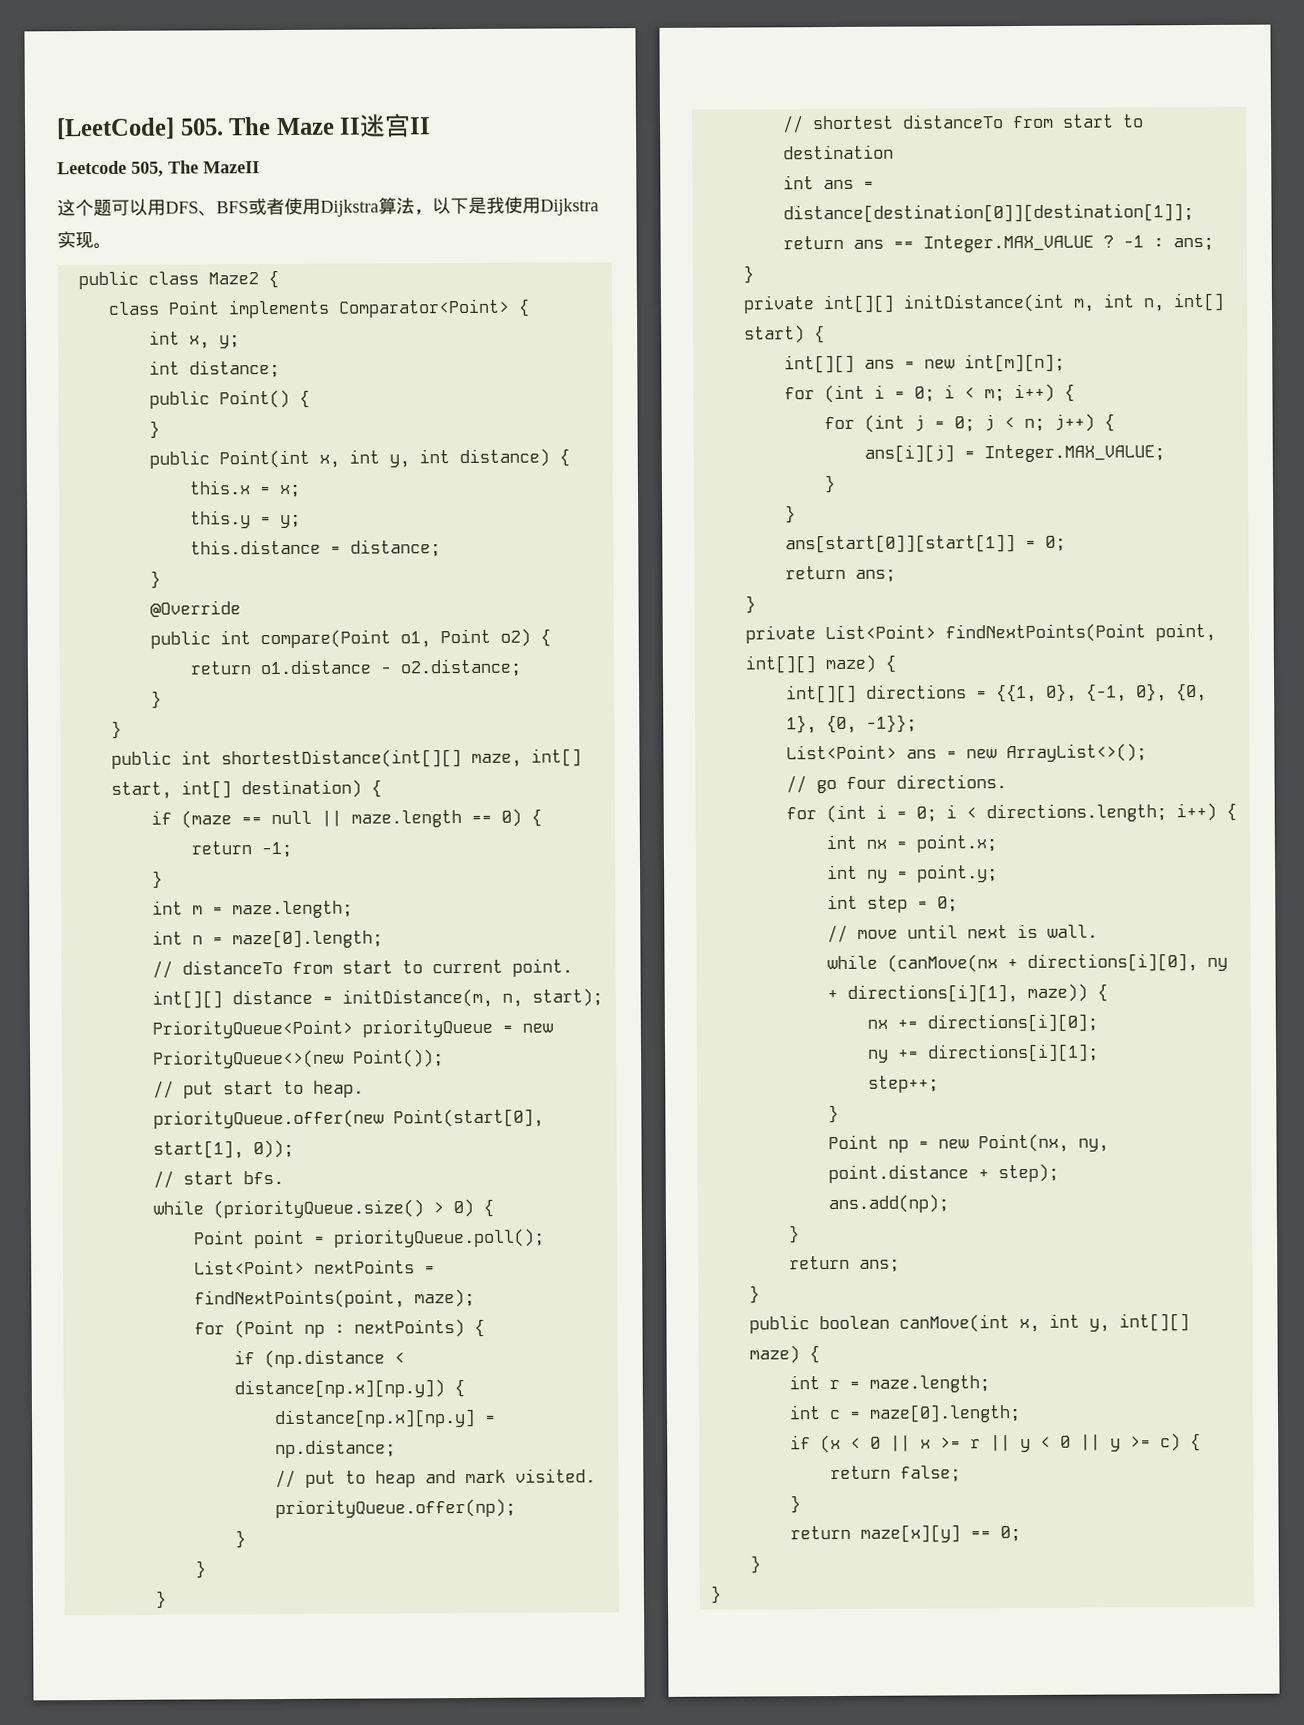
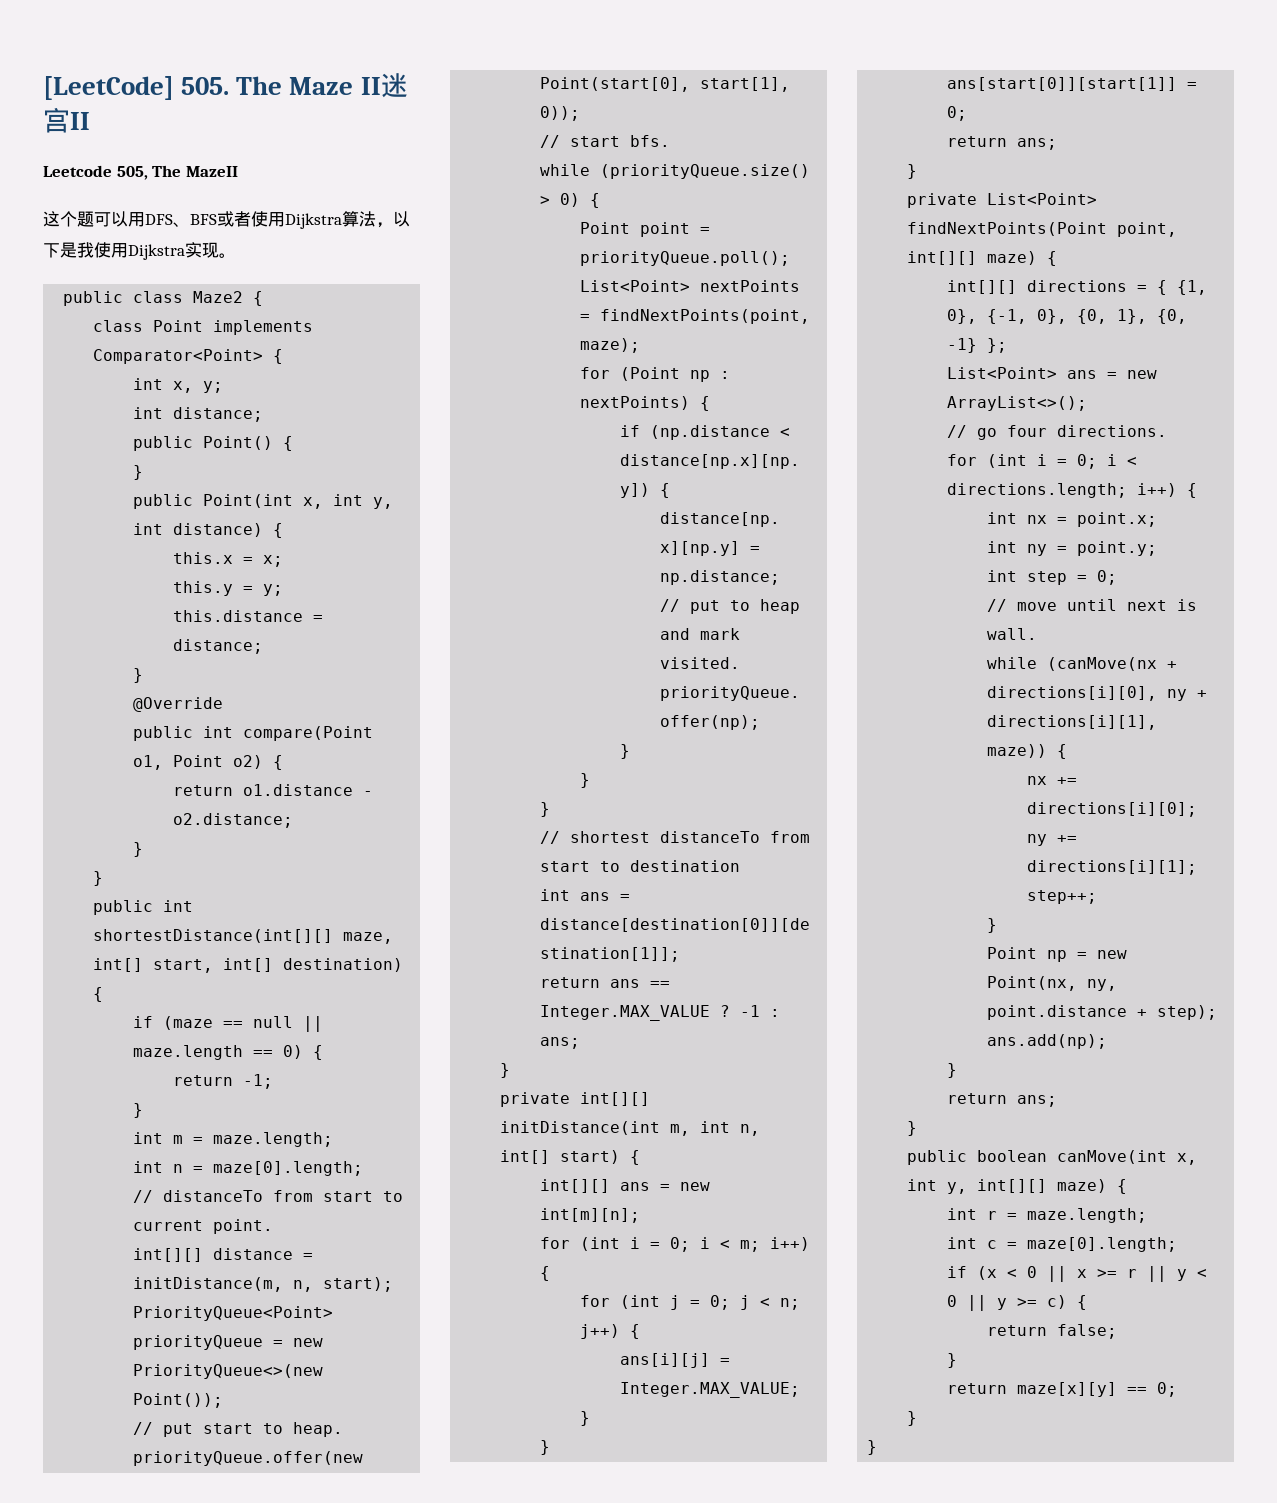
[995,683,1037,703] {{1, -> [1157,280,1208,295] { {1,
[865,714,917,733] -1}}; -> [947,338,1008,353] -1} };

